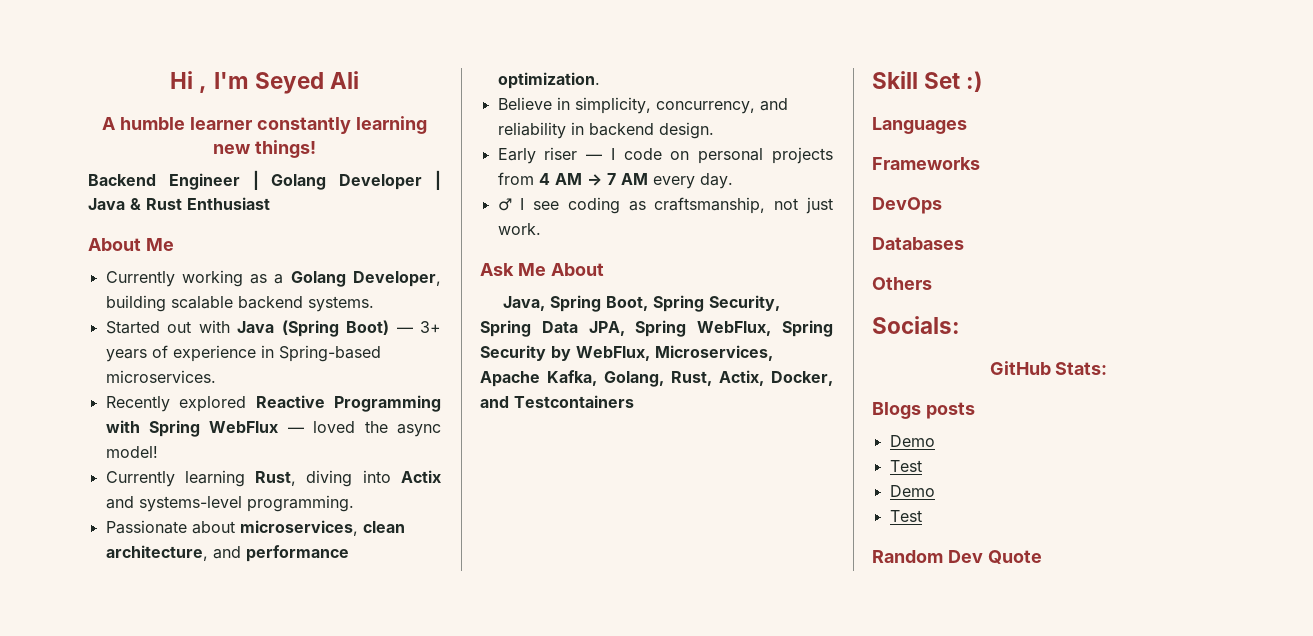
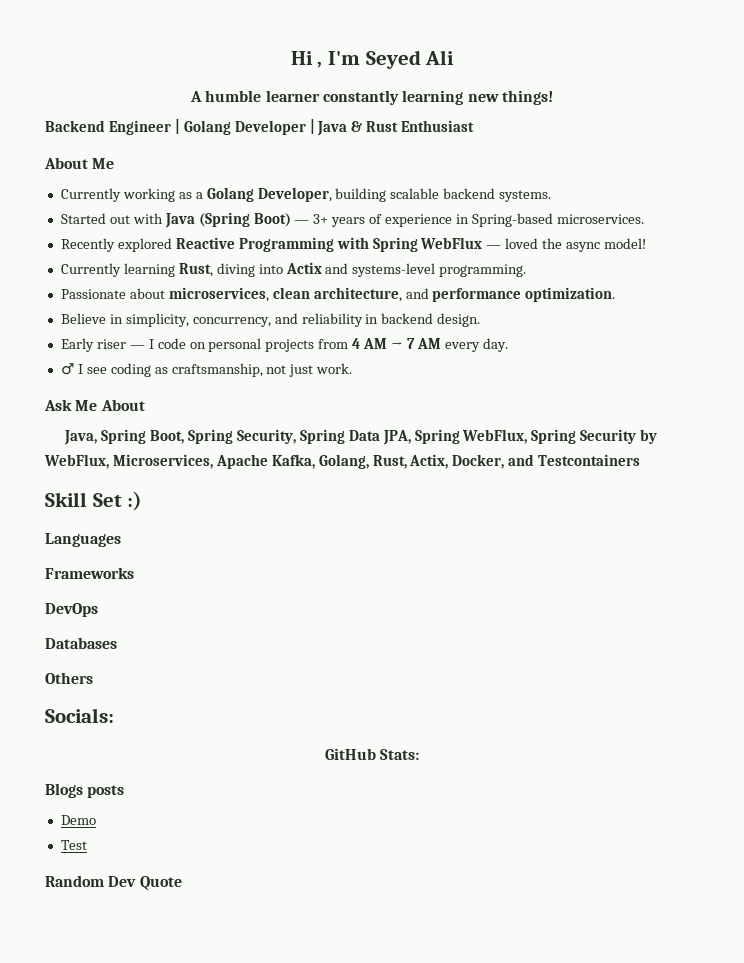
[889,485,935,497] [889,510,922,522] // Demo // Test -> (87, 845) none

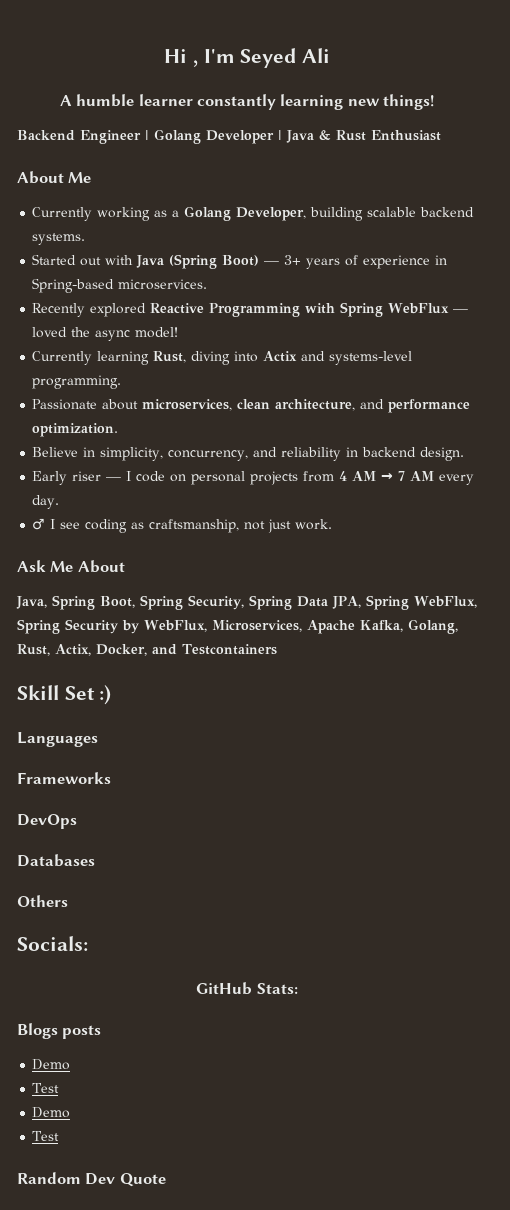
(87, 845) none -> [32,1107,71,1118] [32,1131,60,1141] // Demo // Test

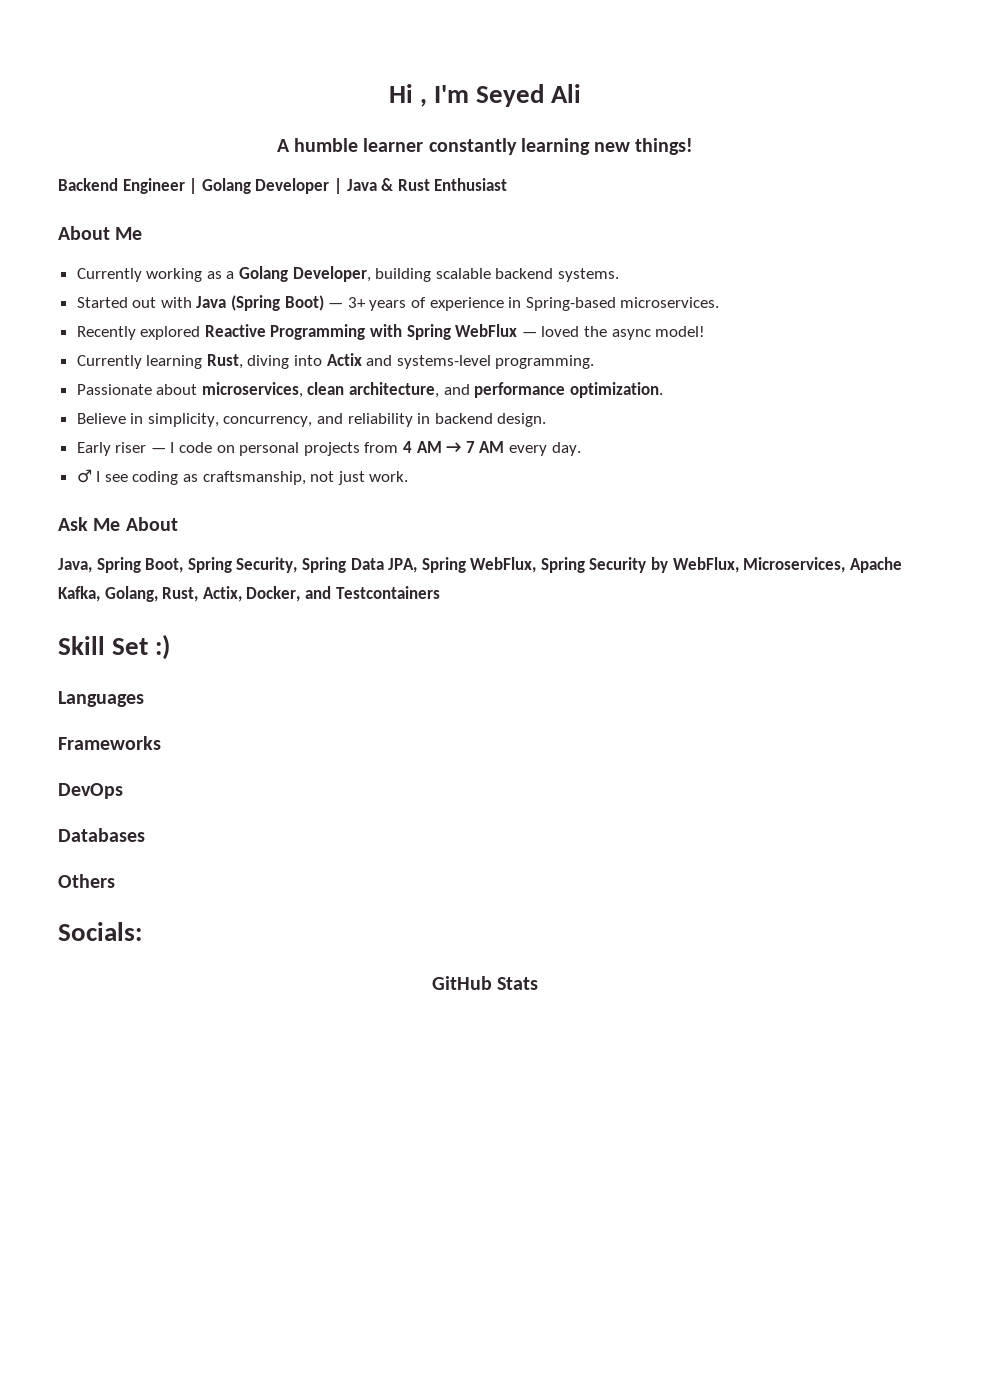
[256,983,298,994] [17,1023,102,1039] [32,1059,71,1070] [32,1083,60,1093] [32,1107,71,1118] [32,1131,60,1141] [17,1172,166,1187] Stats: // Blogs posts // Demo // Test // Demo // Test // Random Dev Quote -> [497,977,539,990] Stats

